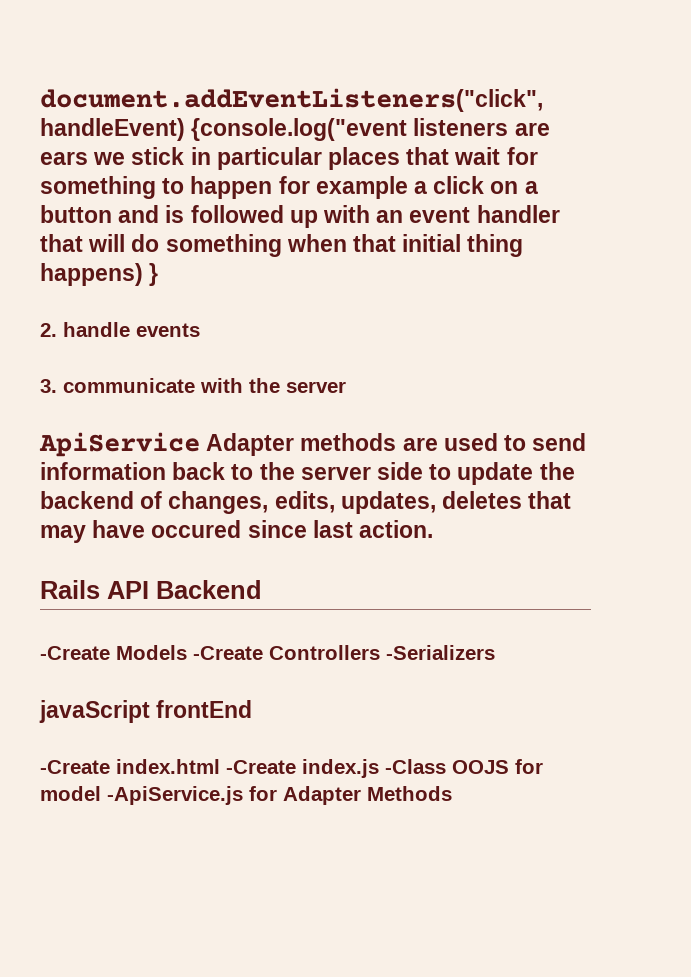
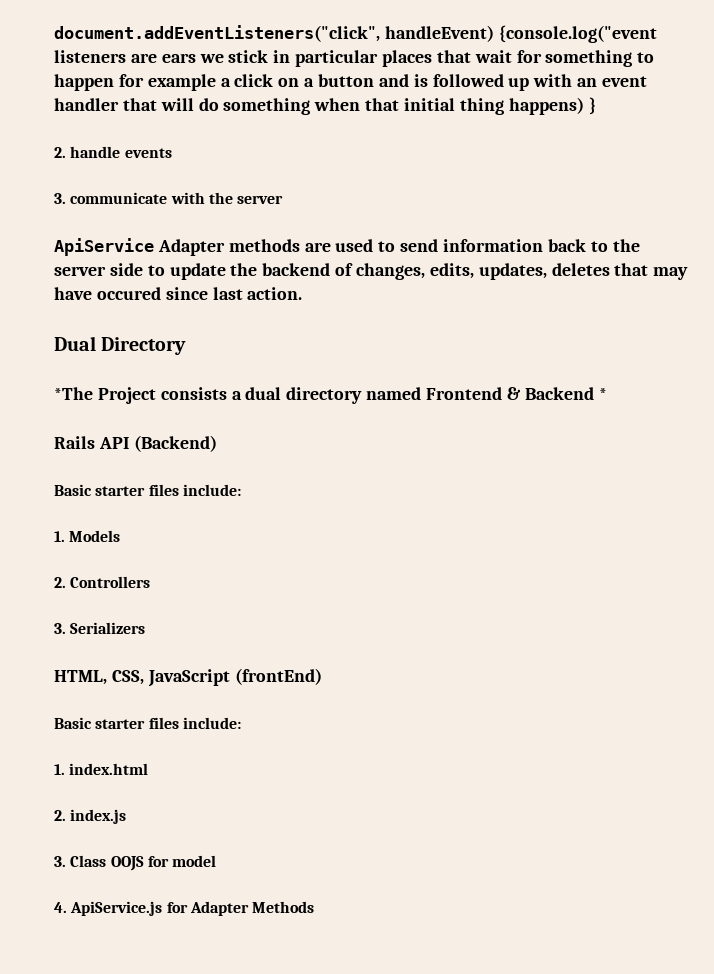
[40,580,262,599] [40,646,110,660] Rails API Backend // -Create -> [54,336,187,355] [54,387,607,404] [54,435,217,452] [54,484,241,496] [54,531,65,542] Dual Directory // *The Project consists a dual directory named Frontend & Backend * // Rails API (Backend) // Basic starter files include: // 1.
[193,646,263,660] -Create -> [54,577,66,588] // 2.
[386,645,495,660] [39,700,253,723] [40,760,110,774] -Serializers // javaScript frontEnd // -Create -> [54,622,146,634] [54,668,322,687] [54,717,241,729] [54,764,65,775] // 3. Serializers // HTML, CSS, JavaScript (frontEnd) // Basic starter files include: // 1.
[226,760,296,774] -Create -> [54,810,66,821] // 2.
[385,759,446,774] -Class -> [54,855,107,867] // 3. Class
[107,786,243,805] -ApiService.js -> [54,901,163,916] // 4. ApiService.js

